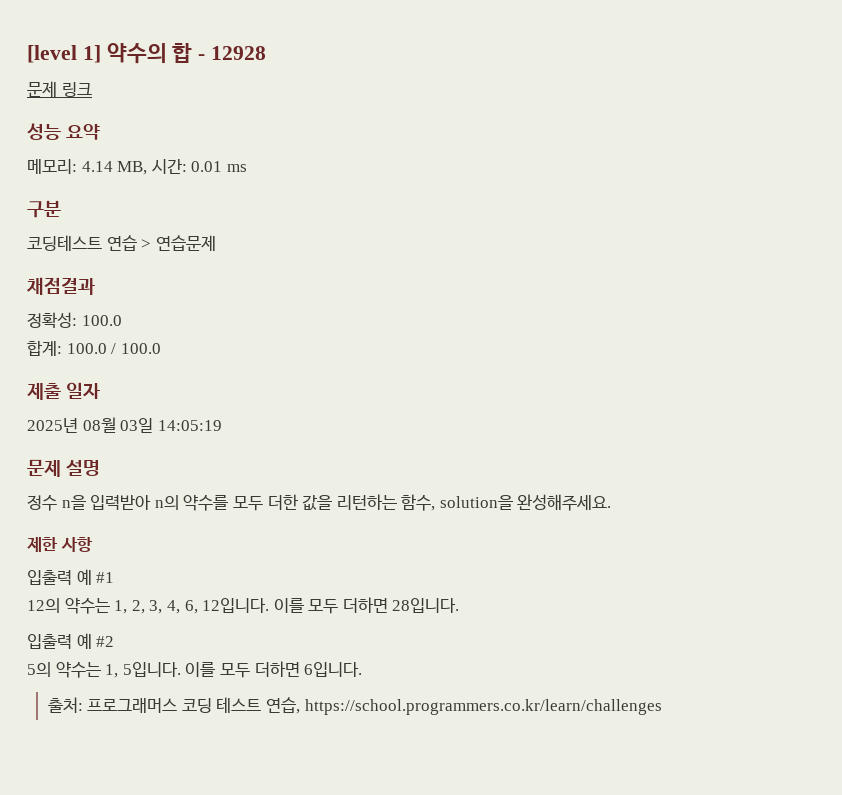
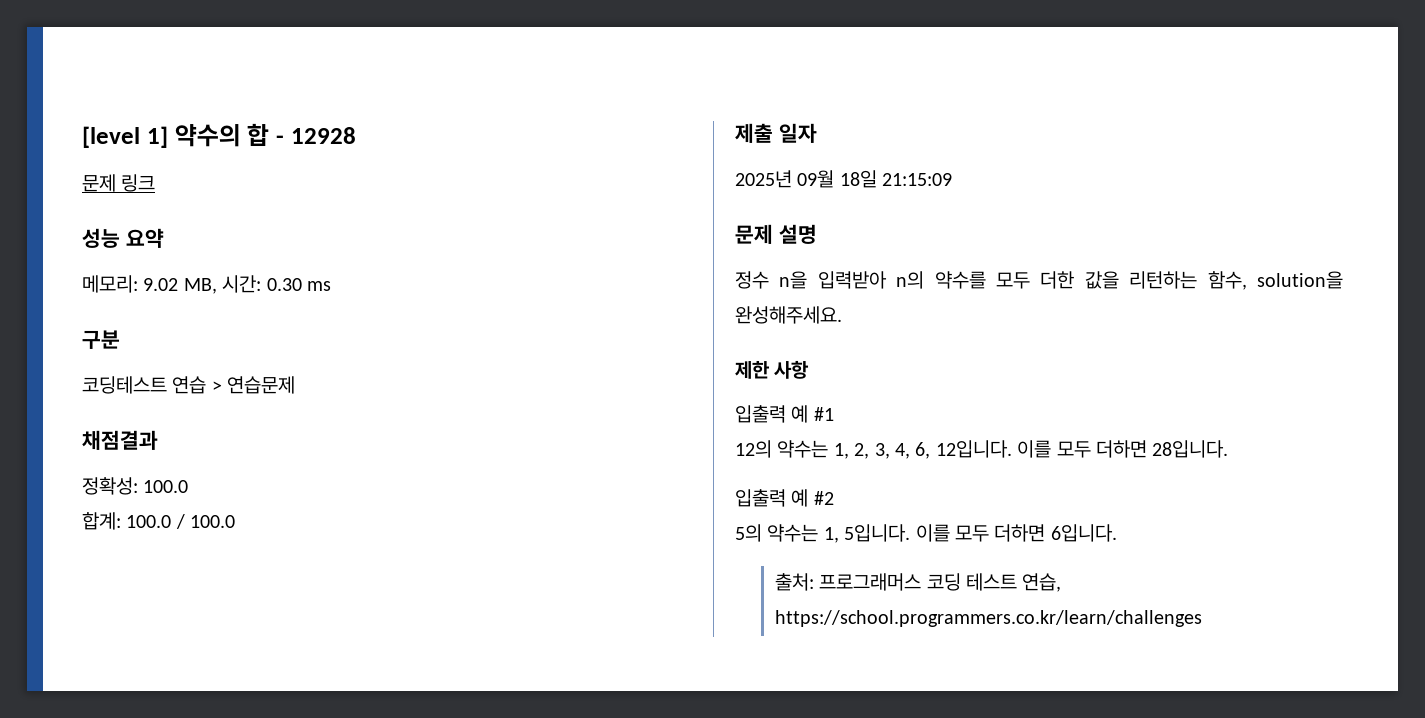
[81,161,113,172] 4.14 -> [143,278,179,291] 9.02
[191,161,223,172] 0.01 -> [266,278,302,291] 0.30
[82,417,222,433] 08월 03일 14:05:19 -> [797,170,953,188] 09월 18일 21:15:09

